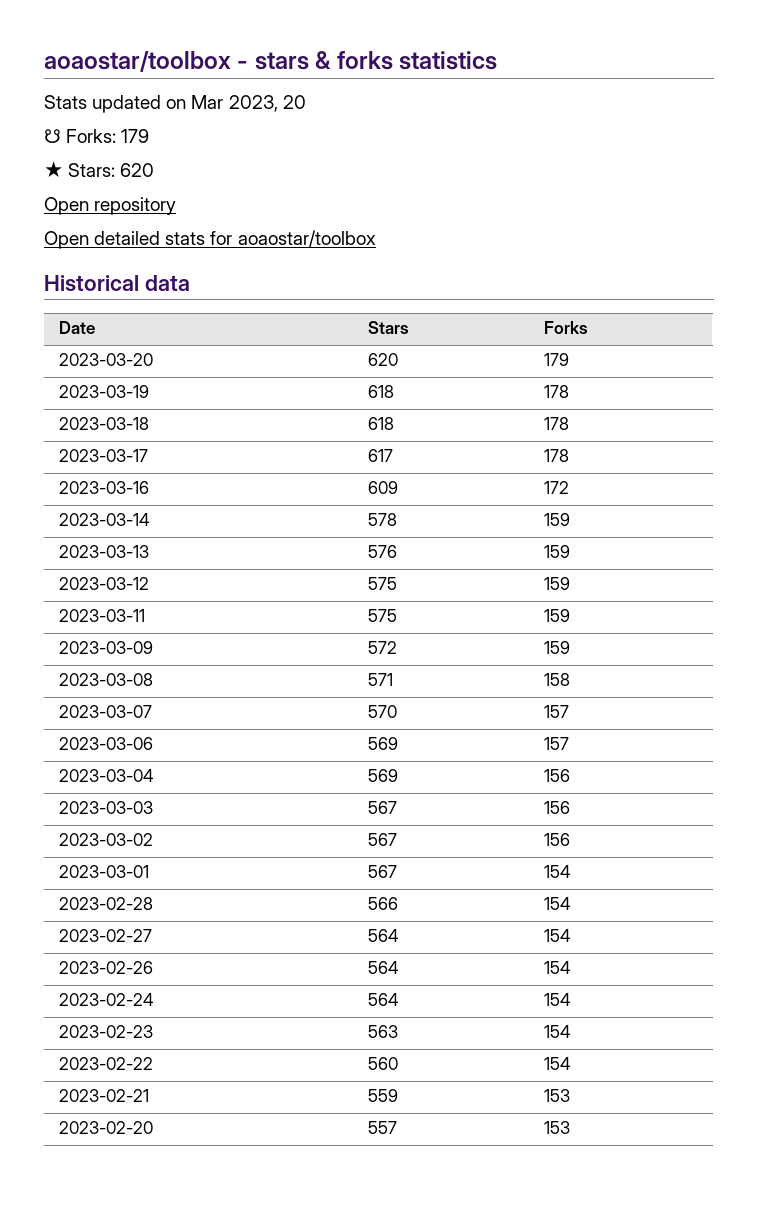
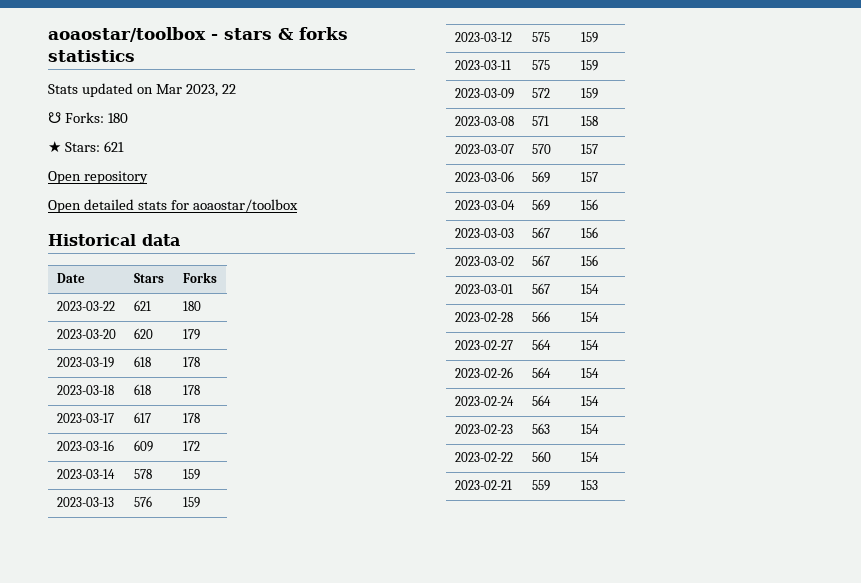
[282,95,306,109] 20 -> [221,84,236,94] 22
[121,129,150,143] 179 -> [107,113,128,123] 180
[120,163,155,177] 620 -> [103,141,124,152] 621
(588, 327) none -> [56,301,115,311] [133,300,151,311] [182,301,201,311] // 2023-03-22 | 621 | 180
[58,1121,153,1134] [367,1121,397,1134] [543,1121,570,1134] // 2023-02-20 | 557 | 153 -> (598, 485) none

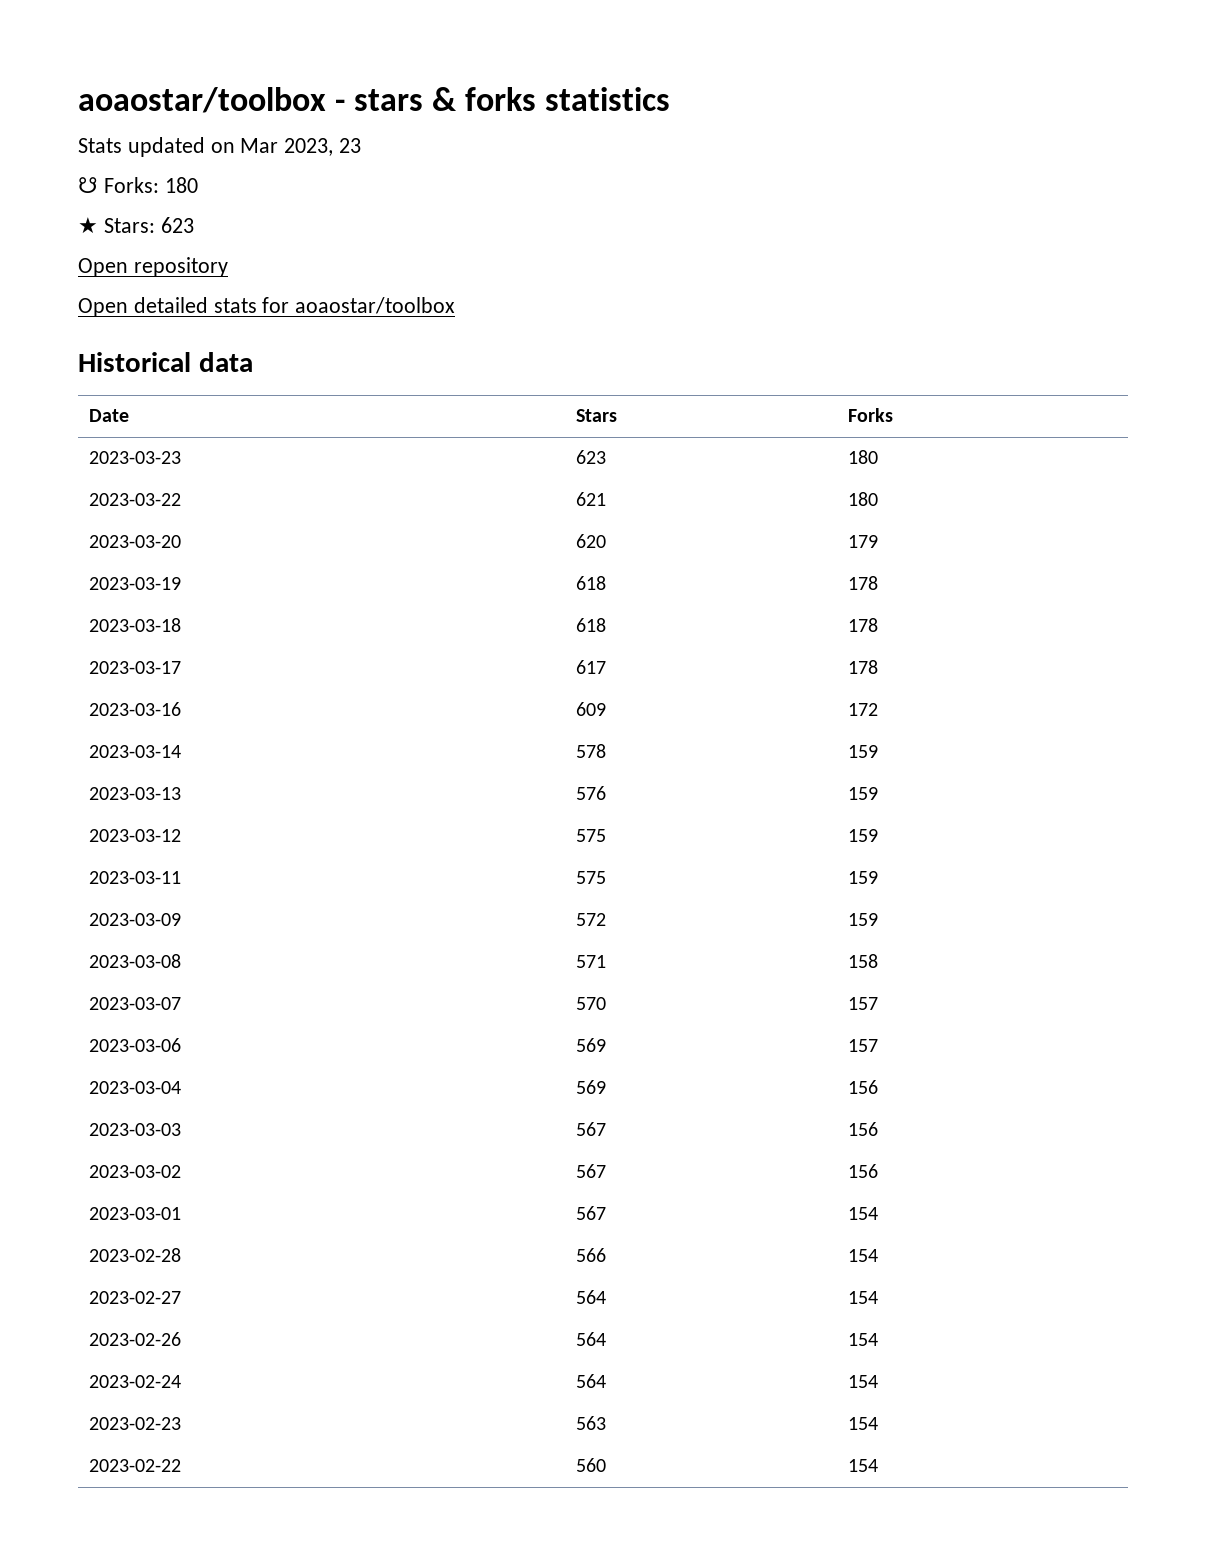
[221,84,236,94] 22 -> [339,138,362,153] 23
[103,141,124,152] 621 -> [160,217,194,233] 623
(217, 277) none -> [89,451,182,464] [576,450,607,464] [848,450,879,464] // 2023-03-23 | 623 | 180
[454,480,512,490] [531,480,550,491] [580,480,598,490] // 2023-02-21 | 559 | 153 -> (879, 1465) none

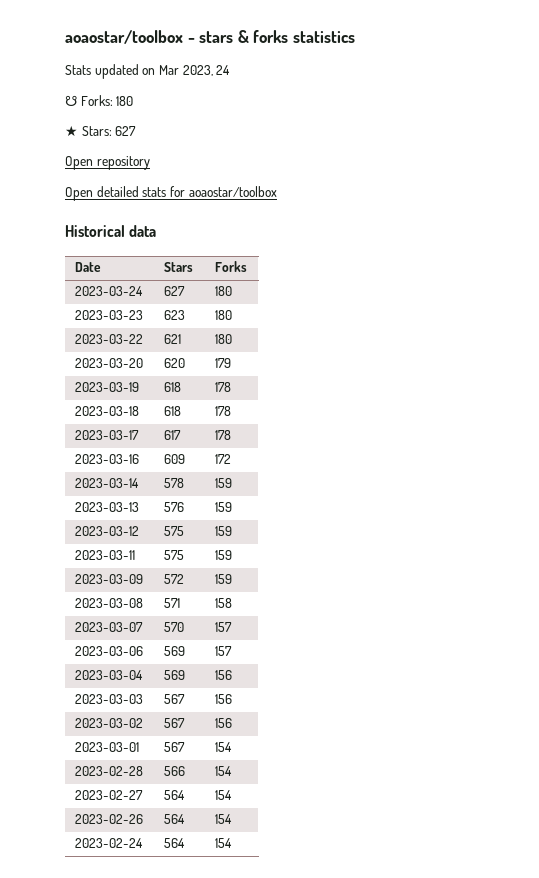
[339,138,362,153] 23 -> [216,65,231,75] 24
[160,217,194,233] 623 -> [115,126,137,136] 627
(894, 415) none -> [75,286,144,296] [164,286,186,296] [215,286,233,296] // 2023-03-24 | 627 | 180
[89,1417,182,1430] [576,1416,607,1430] [848,1417,879,1430] [89,1459,182,1472] [576,1458,607,1472] [848,1459,879,1472] // 2023-02-23 | 563 | 154 // 2023-02-22 | 560 | 154 -> (233, 843) none

